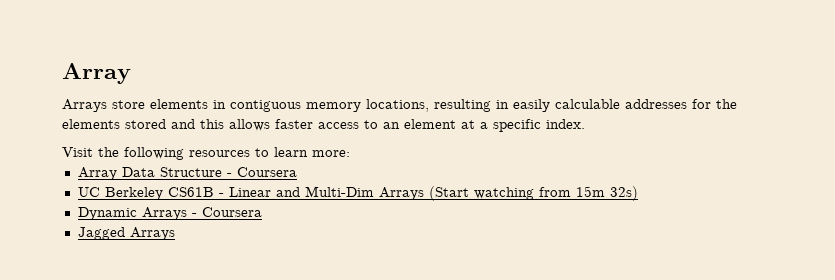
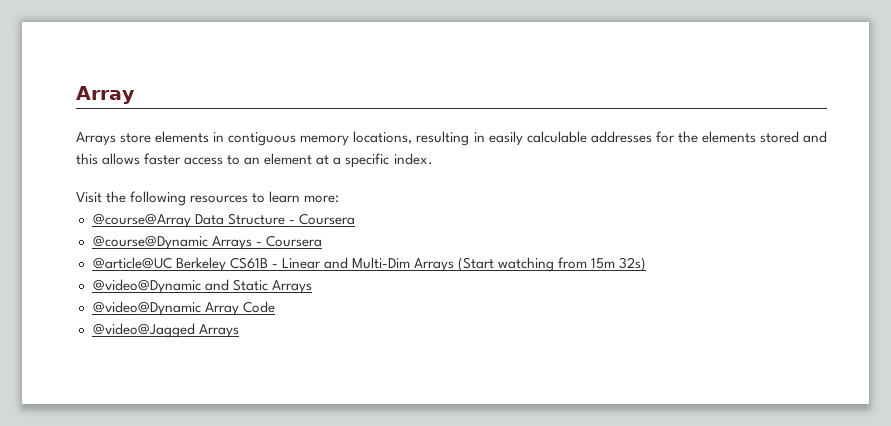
[77,167,117,180] Array -> [92,213,191,228] @course@Array
[77,187,100,197] UC -> [92,235,322,250] [92,257,172,269] @course@Dynamic Arrays - Coursera // @article@UC
[77,207,262,220] [77,227,125,240] Dynamic Arrays - Coursera // Jagged -> [92,279,312,294] [92,301,275,316] [92,323,195,338] @video@Dynamic and Static Arrays // @video@Dynamic Array Code // @video@Jagged

